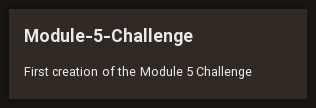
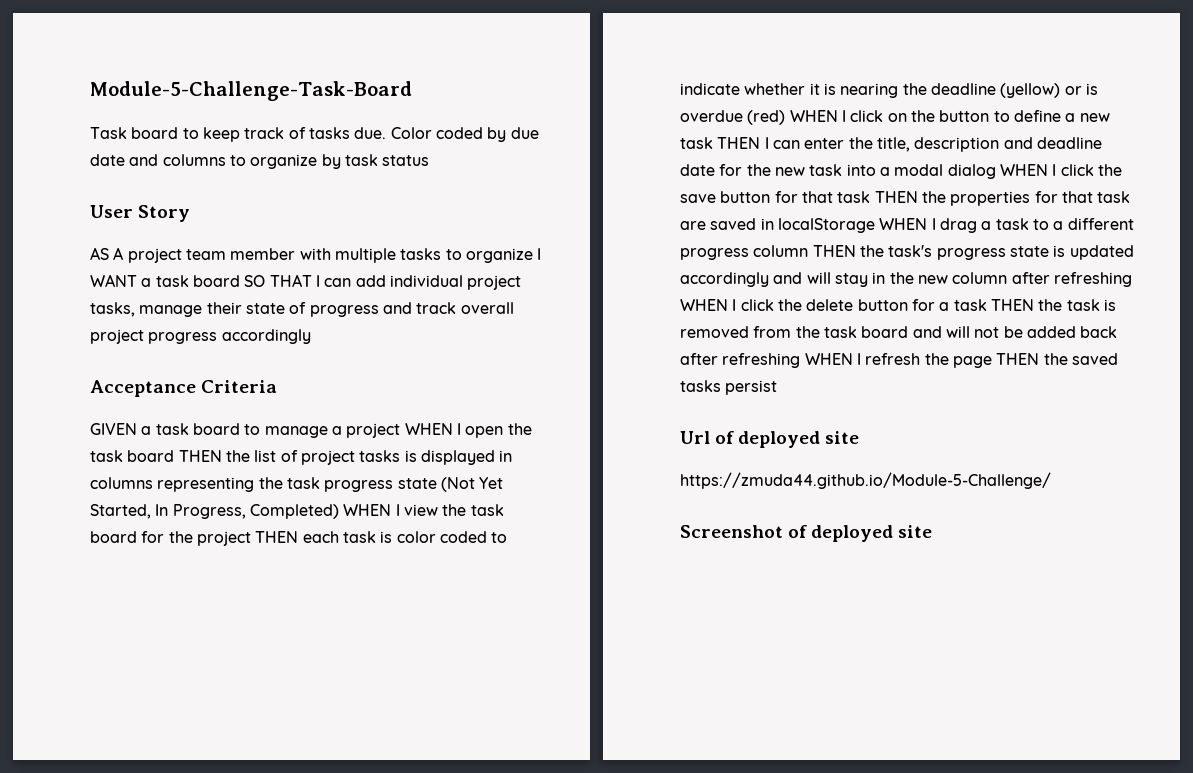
[24,28,193,46] [24,66,253,79] Module-5-Challenge // First creation of the Module 5 Challenge -> [90,81,412,101] [90,127,539,142] [90,154,430,169] [90,205,191,222] [90,247,542,263] [90,274,522,290] [90,302,514,317] [90,329,311,344] [90,380,278,397] [90,423,532,438] [90,450,513,465] [90,477,504,492] [90,504,504,519] [90,531,508,546] [680,83,1098,98] [680,110,1110,125] [680,137,1102,152] [680,164,1122,179] [680,191,1131,206] [680,218,1134,233] [680,245,1134,260] [680,272,1132,287] [680,299,1116,311] [680,326,1118,338] [680,353,1118,368] [680,380,778,395] [680,431,860,448] [680,472,1051,489] [680,525,933,542] Module-5-Challenge-Task-Board // Task board to keep track of tasks due. Color coded by due date and columns to organize by task status // User Story // AS A project team member with multiple tasks to organize I WANT a task board SO THAT I can add individual project tasks, manage their state of progress and track overall project progress accordingly // Acceptance Criteria // GIVEN a task board to manage a project WHEN I open the task board THEN the list of project tasks is displayed in columns representing the task progress state (Not Yet Started, In Progress, Completed) WHEN I view the task board for the project THEN each task is color coded to indicate whether it is nearing the deadline (yellow) or is overdue (red) WHEN I click on the button to define a new task THEN I can enter the title, description and deadline date for the new task into a modal dialog WHEN I click the save button for that task THEN the properties for that task are saved in localStorage WHEN I drag a task to a different progress column THEN the task's progress state is updated accordingly and will stay in the new column after refreshing WHEN I click the delete button for a task THEN the task is removed from the task board and will not be added back after refreshing WHEN I refresh the page THEN the saved tasks persist // Url of deployed site // https://zmuda44.github.io/Module-5-Challenge/ // Screenshot of deployed site

